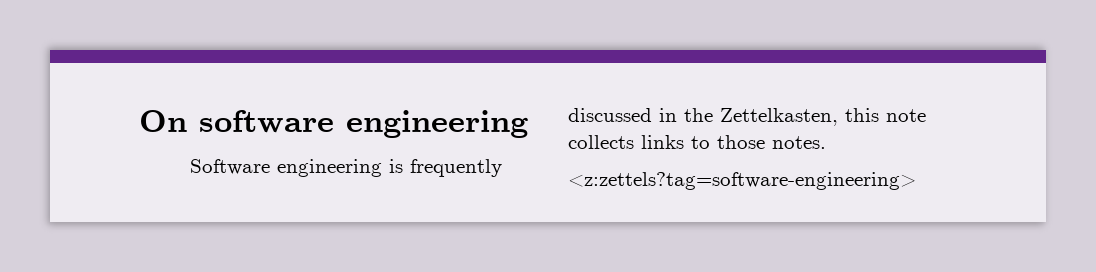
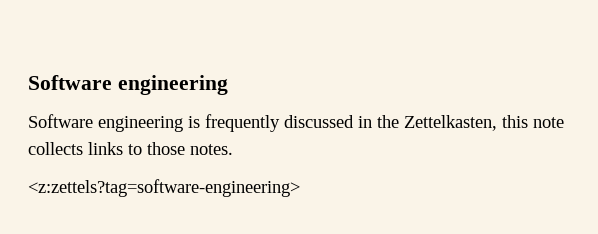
[139,110,334,133] On software -> [28,75,112,90] Software

